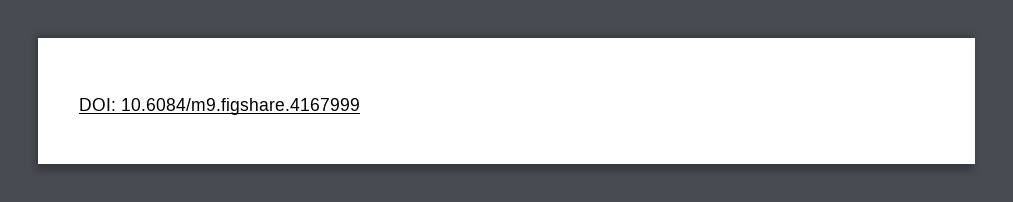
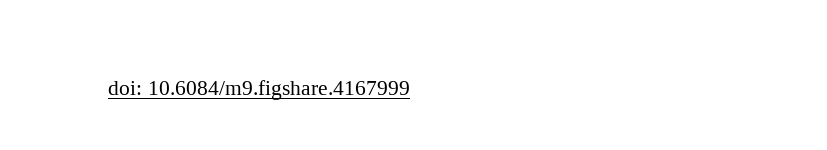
[79,98,116,111] DOI: -> [108,81,142,95] doi:

